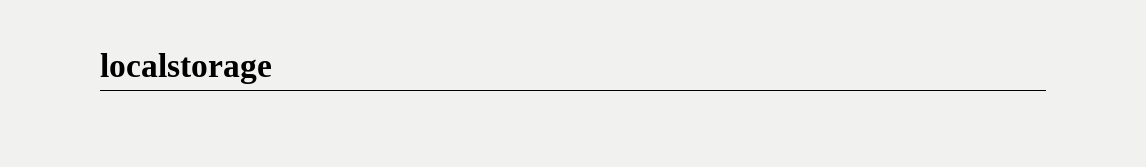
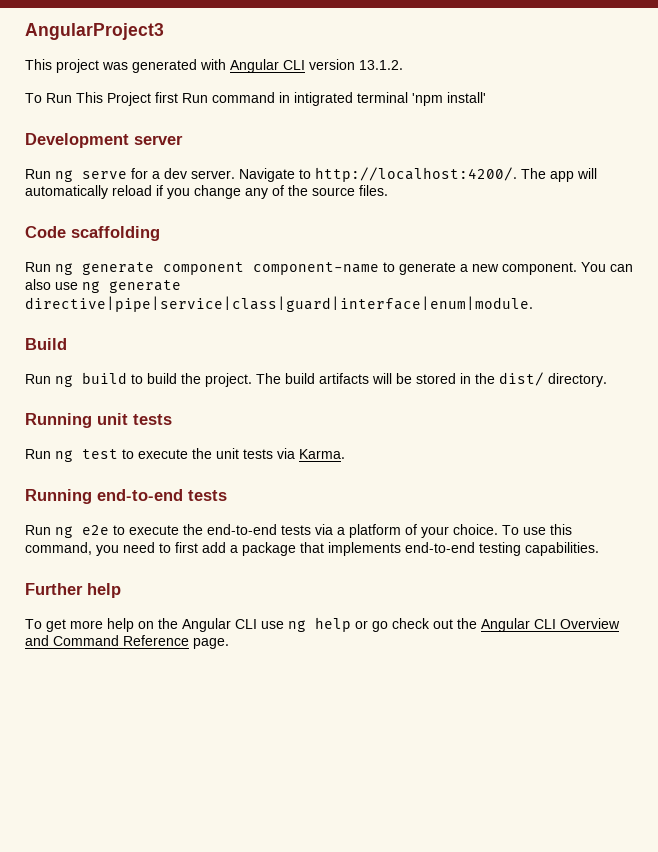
[100,53,272,84] localstorage -> [25,23,164,40] [25,59,403,73] [25,92,486,106] [25,133,183,148] [25,167,597,182] [25,185,388,199] [25,226,160,241] [25,262,633,275] [25,279,181,293] [25,296,533,312] [25,338,67,350] [25,372,607,387] [25,413,172,428] [25,448,345,462] [25,489,227,504] [25,524,572,538] [25,542,599,556] [25,583,121,598] [25,617,620,632] [25,635,229,649] AngularProject3 // This project was generated with Angular CLI version 13.1.2. // To Run This Project first Run command in intigrated terminal 'npm install' // Development server // Run ng serve for a dev server. Navigate to http://localhost:4200/. The app will automatically reload if you change any of the source files. // Code scaffolding // Run ng generate component component-name to generate a new component. You can also use ng generate directive|pipe|service|class|guard|interface|enum|module. // Build // Run ng build to build the project. The build artifacts will be stored in the dist/ directory. // Running unit tests // Run ng test to execute the unit tests via Karma. // Running end-to-end tests // Run ng e2e to execute the end-to-end tests via a platform of your choice. To use this command, you need to first add a package that implements end-to-end testing capabilities. // Further help // To get more help on the Angular CLI use ng help or go check out the Angular CLI Overview and Command Reference page.

